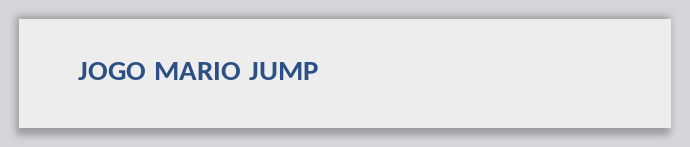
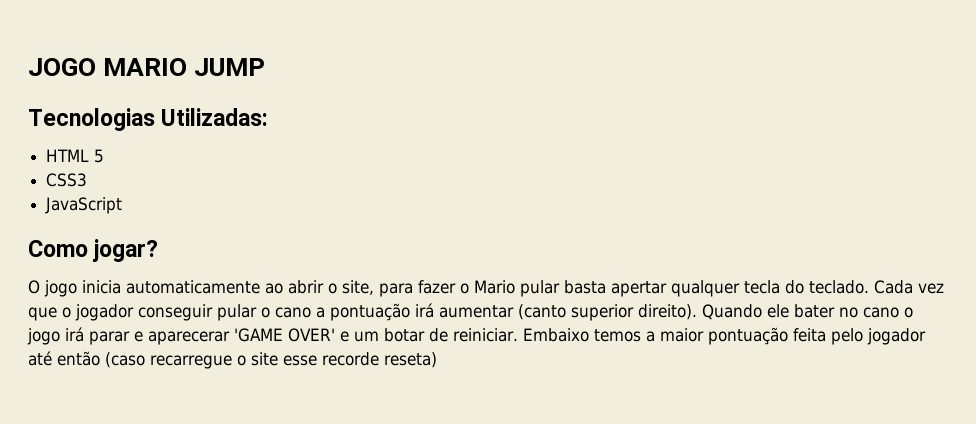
(318, 71) none -> [28,108,269,131] [46,149,105,163] [46,173,88,187] [45,197,123,214] [28,239,159,262] [28,280,944,297] [28,303,913,321] [27,327,926,345] [28,351,437,369] // Tecnologias Utilizadas: // HTML 5 // CSS3 // JavaScript // Como jogar? // O jogo inicia automaticamente ao abrir o site, para fazer o Mario pular basta apertar qualquer tecla do teclado. Cada vez que o jogador conseguir pular o cano a pontuação irá aumentar (canto superior direito). Quando ele bater no cano o jogo irá parar e aparecerar 'GAME OVER' e um botar de reiniciar. Embaixo temos a maior pontuação feita pelo jogador até então (caso recarregue o site esse recorde reseta)

